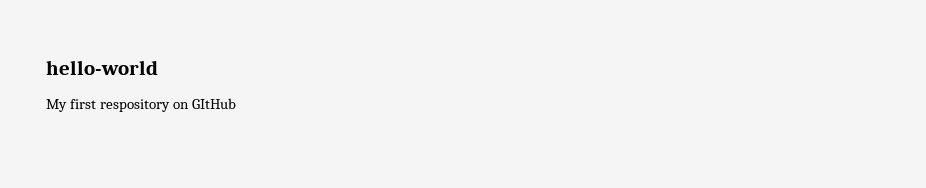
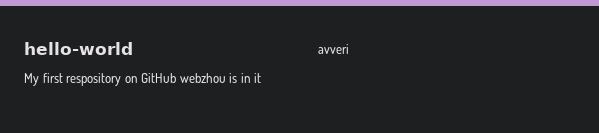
[191,98,236,109] GItHub -> [141,73,262,83] [318,44,349,54] GitHub webzhou is in it avveri

